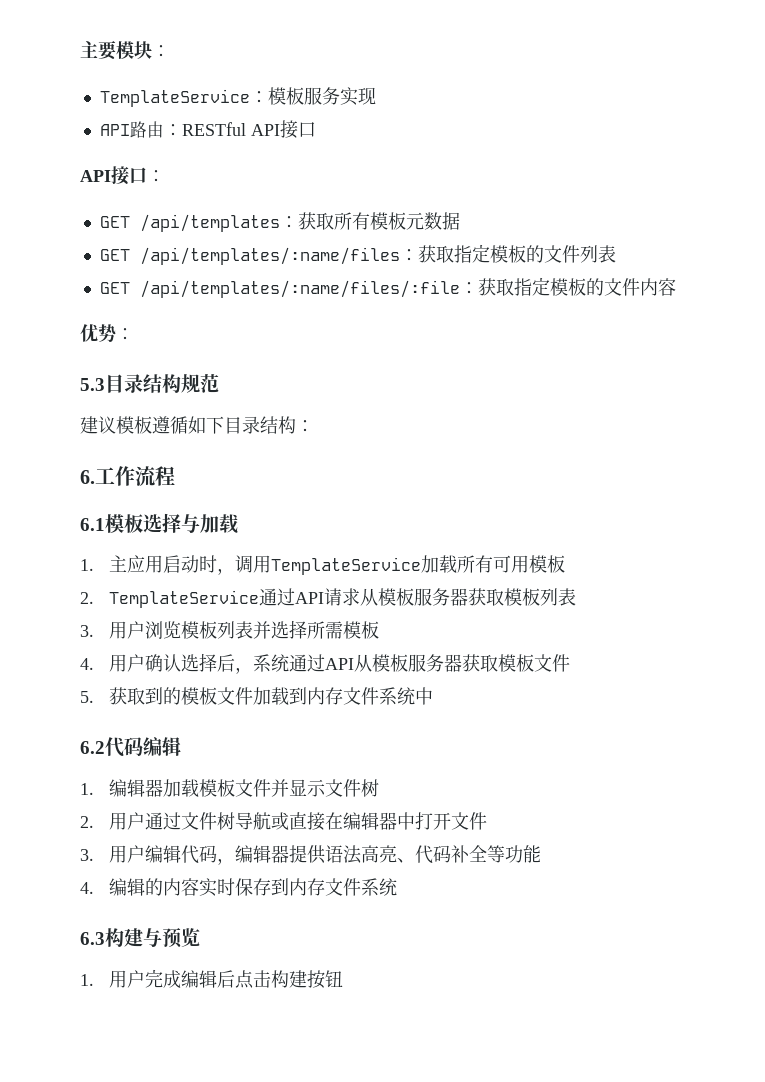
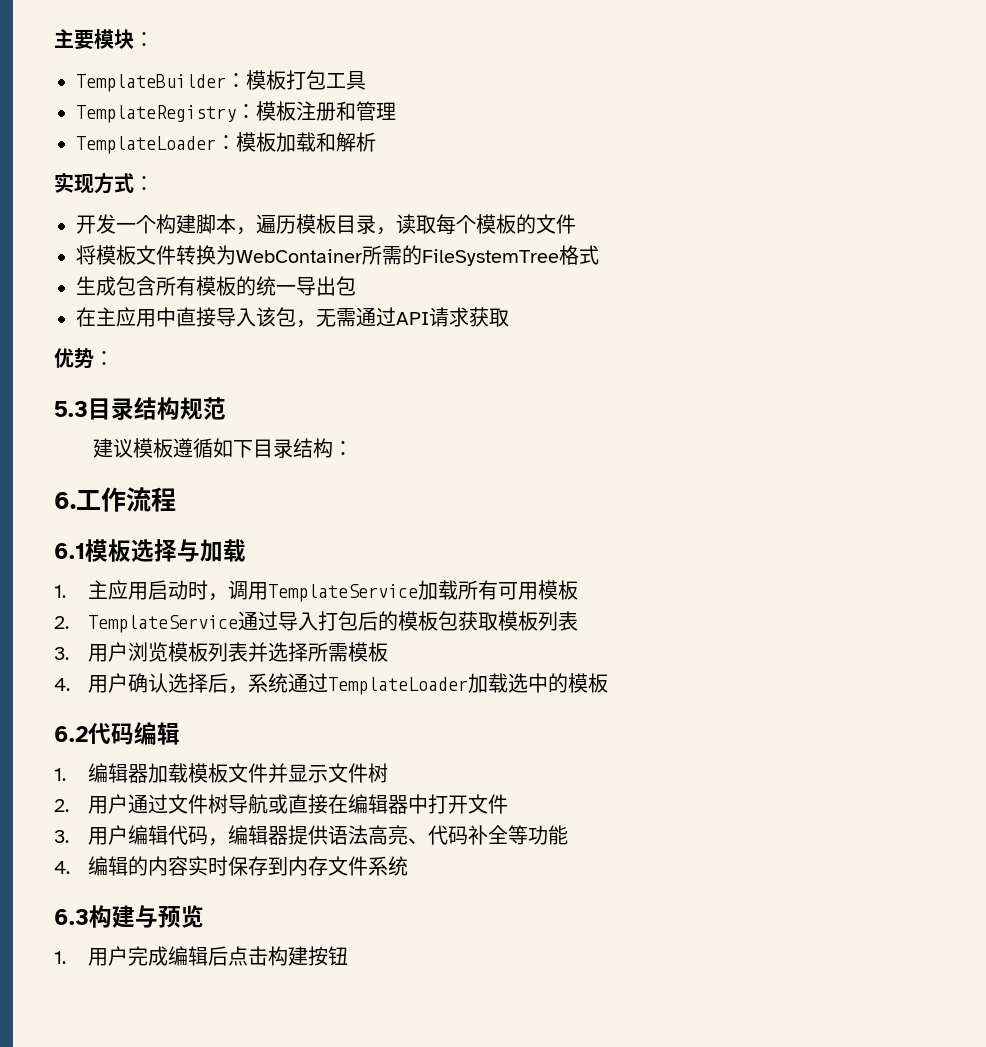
[99,87,376,107] [99,120,316,139] [80,166,165,185] [99,212,460,232] [99,244,616,265] [99,277,676,298] TemplateService：模板服务实现 // API路由：RESTful API接口 // API接口： // GET /api/templates：获取所有模板元数据 // GET /api/templates/:name/files：获取指定模板的文件列表 // GET /api/templates/:name/files/:file：获取指定模板的文件内容 -> [76,70,366,92] [76,101,396,123] [76,132,376,154] [54,172,154,194] [76,214,576,235] [76,245,599,266] [76,276,356,296] [76,307,509,328] TemplateBuilder：模板打包工具 // TemplateRegistry：模板注册和管理 // TemplateLoader：模板加载和解析 // 实现方式： // 开发一个构建脚本，遍历模板目录，读取每个模板的文件 // 将模板文件转换为WebContainer所需的FileSystemTree格式 // 生成包含所有模板的统一导出包 // 在主应用中直接导入该包，无需通过API请求获取
[295,588,469,606] API请求从模板服务器 -> [278,611,459,631] 导入打包后的模板包
[325,654,571,672] [80,687,434,705] API从模板服务器获取模板文件 // 5.获取到的模板文件加载到内存文件系统中 -> [328,673,609,695] TemplateLoader加载选中的模板

